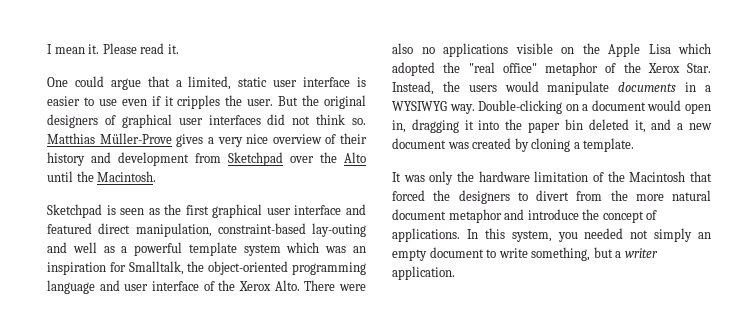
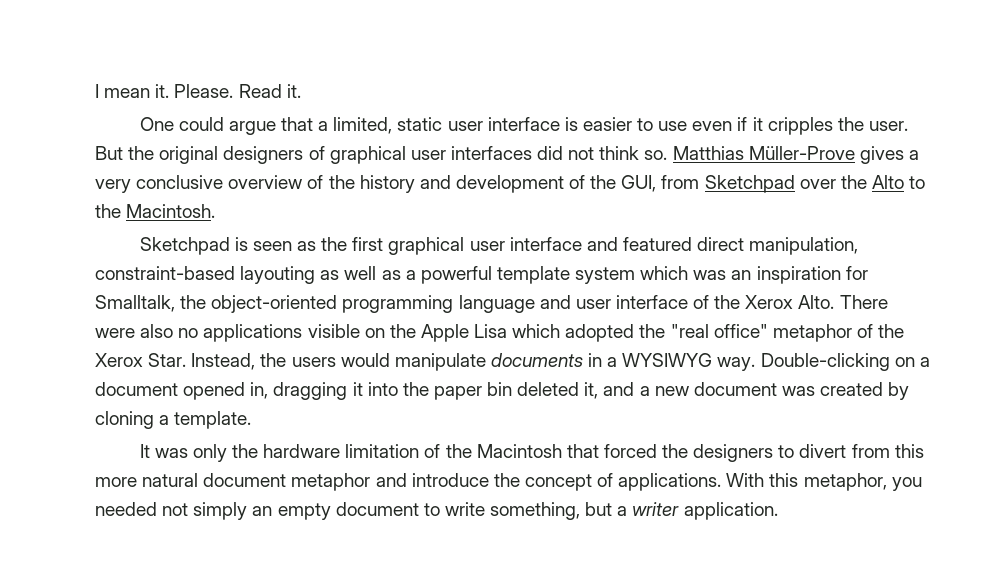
[102,43,165,54] Please read -> [174,84,282,98] Please. Read
[246,134,269,144] nice -> [136,175,224,189] conclusive
[340,133,367,144] their -> [328,175,355,189] the
(189, 159) none -> [569,175,657,192] of the GUI,
[47,171,73,182] until -> [909,176,926,189] to
[312,223,366,237] [47,242,67,253] lay-outing and -> [240,266,340,284] layouting as
[647,100,711,114] would open -> [183,382,246,400] opened
[610,190,628,201] the -> [894,444,924,458] this
[466,228,552,242] In this system, -> [726,473,887,491] With this metaphor,

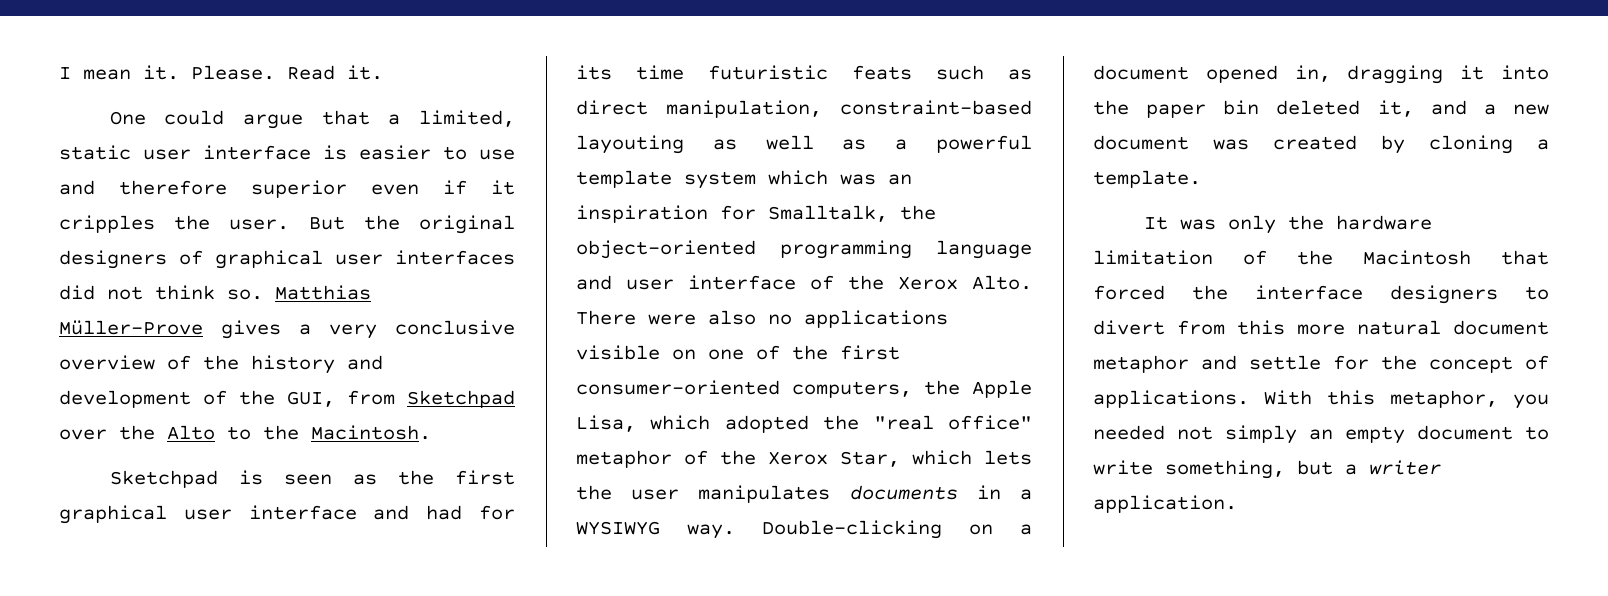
(688, 126) none -> [59,180,347,198] and therefore superior
[622,237,692,251] featured -> [426,505,515,520] [576,65,1032,80] had for its time futuristic feats such as
(385, 333) none -> [708,345,900,360] [576,380,912,398] one of the first consumer-oriented computers,
[474,324,508,338] Lisa -> [576,415,636,432] Lisa,
[148,353,486,371] Star. Instead, the users would manipulate -> [840,450,1032,467] [576,485,831,503] Star, which lets the user manipulates
(689, 451) none -> [1255,285,1363,300] interface
[411,473,489,487] introduce -> [1249,355,1369,370] settle for

